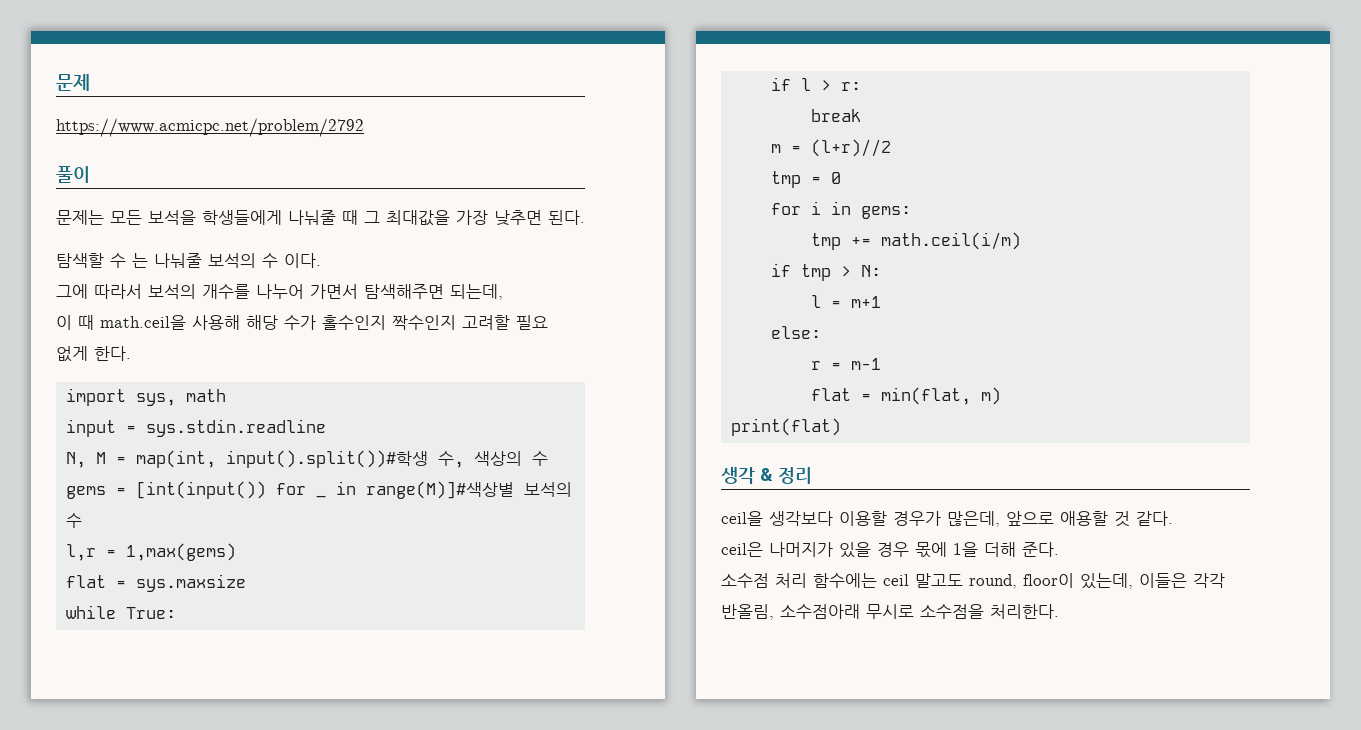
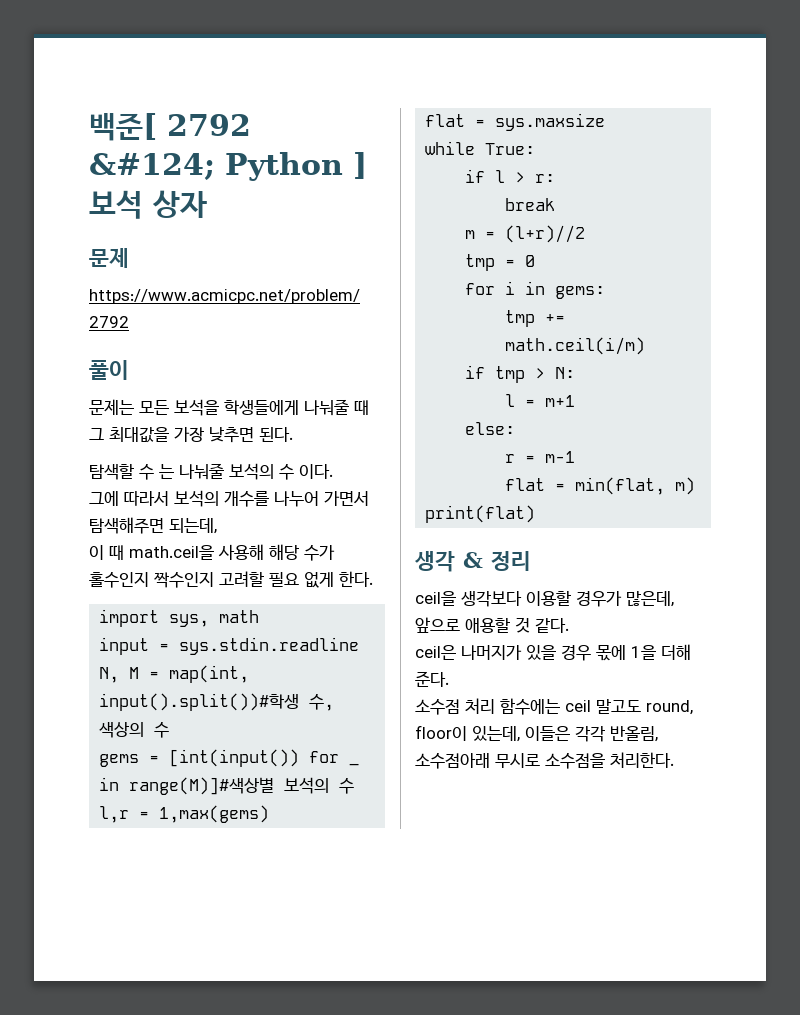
(56, 82) none -> [89,113,251,141] [89,152,367,181] [89,190,207,219] 백준[ 2792 &#124; Python ] 보석 상자 //

